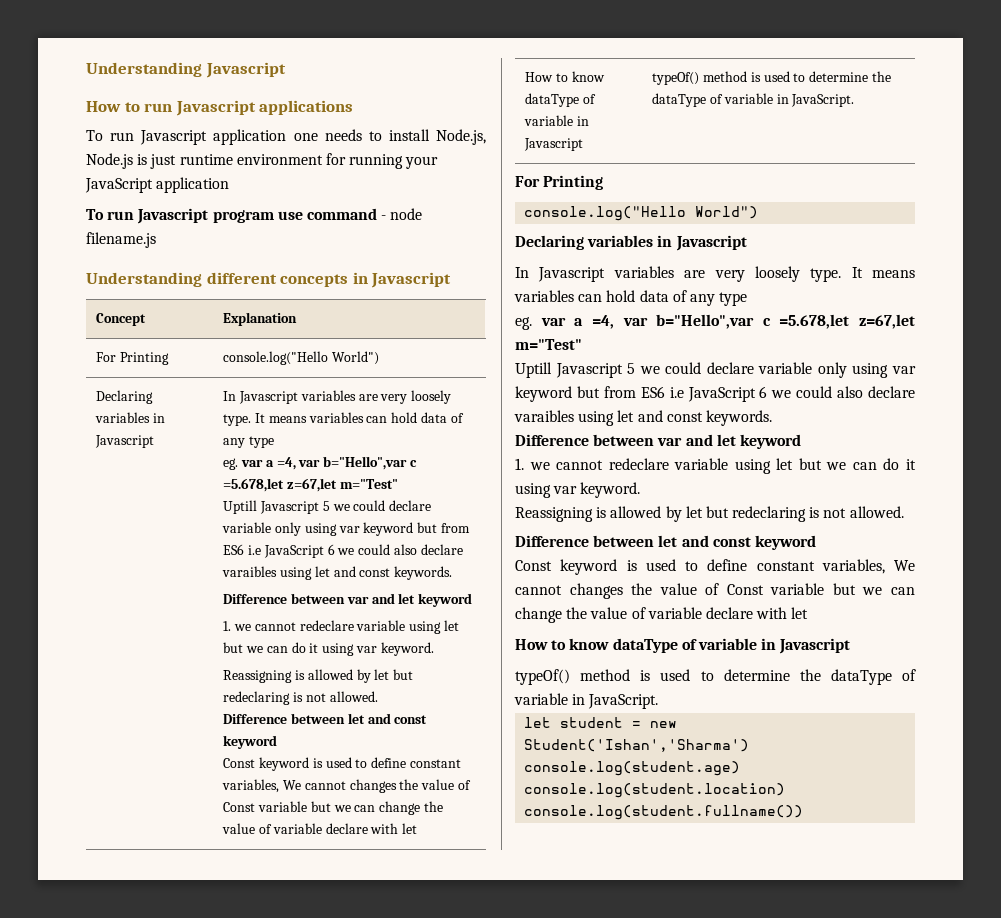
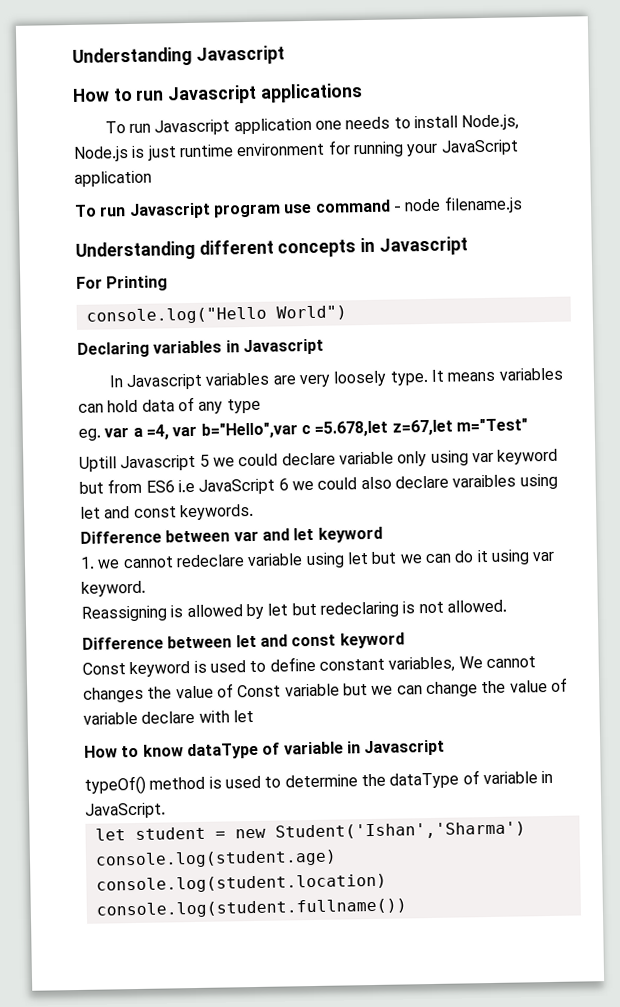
[96,313,147,326] [223,312,298,326] [96,352,170,365] [223,351,380,365] [96,390,154,404] [95,412,166,423] [95,435,155,448] [223,390,452,404] [223,412,464,426] [223,436,275,448] [223,456,417,470] [223,478,398,492] [223,500,432,514] [222,522,470,536] [223,544,463,558] [222,566,453,580] [223,593,473,607] [223,620,459,634] [223,642,434,656] [223,669,414,683] [223,691,378,705] [223,713,428,724] [223,735,278,749] [223,757,461,771] [222,779,471,793] [223,801,443,815] [222,823,418,834] [525,71,605,82] [525,93,597,107] [524,115,590,126] [524,138,584,151] [652,71,891,85] [652,93,855,107] // Concept | Explanation // For Printing | console.log("Hello World") // Declaring variables in Javascript | In Javascript variables are very loosely type. It means variables can hold data of any type // eg. var a =4, var b="Hello",var c =5.678,let z=67,let m="Test" // Uptill Javascript 5 we could declare variable only using var keyword but from ES6 i.e JavaScript 6 we could also declare varaibles using let and const keywords. // Difference between var and let keyword // 1. we cannot redeclare variable using let but we can do it using var keyword. // Reassigning is allowed by let but redeclaring is not allowed. // Difference between let and const keyword // Const keyword is used to define constant variables, We cannot changes the value of Const variable but we can change the value of variable declare with let // How to know dataType of variable in Javascript | typeOf() method is used to determine the dataType of variable in JavaScript. -> (468, 246) none

